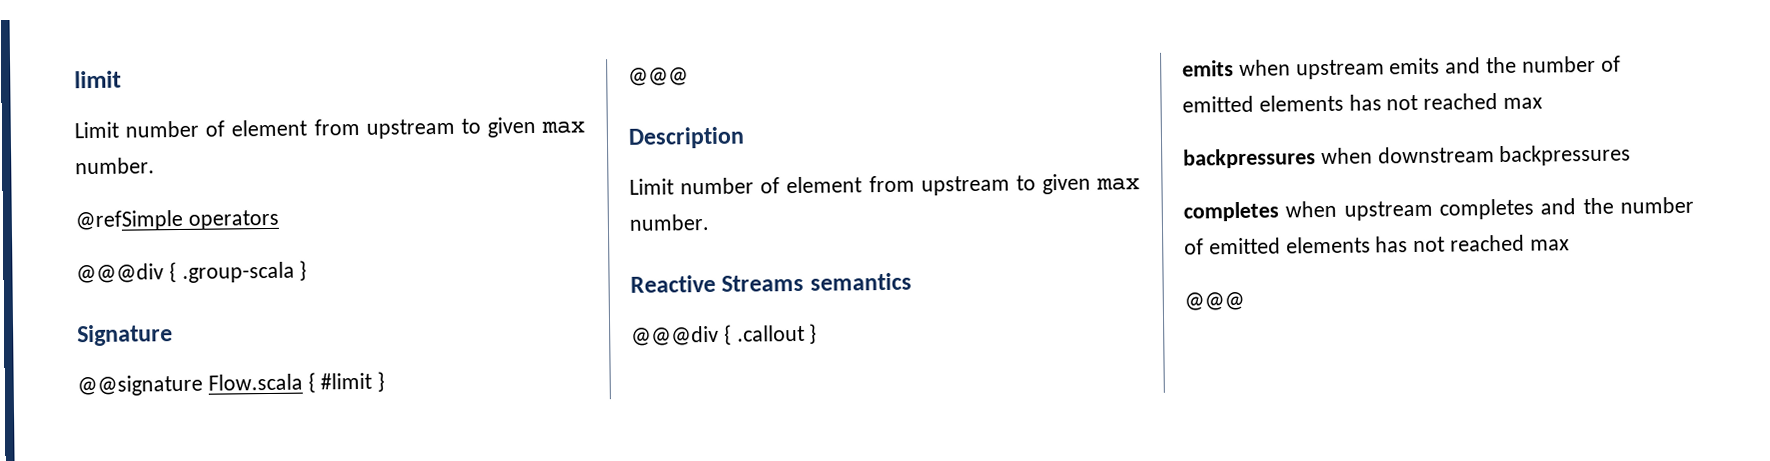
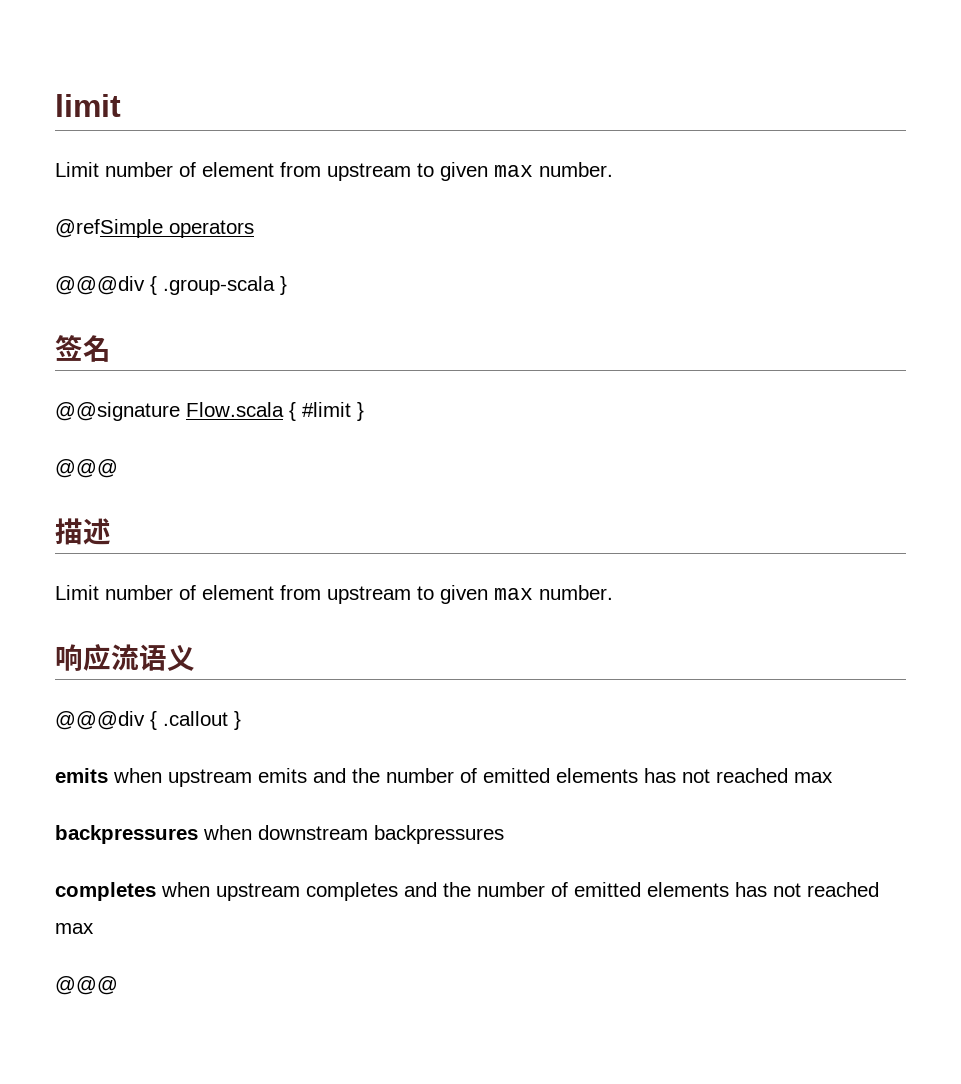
[77,324,173,347] Signature -> [55,335,111,362] 签名
[628,126,745,149] Description -> [55,518,111,545] 描述
[630,272,912,293] Reactive Streams semantics -> [55,644,195,671] 响应流语义

